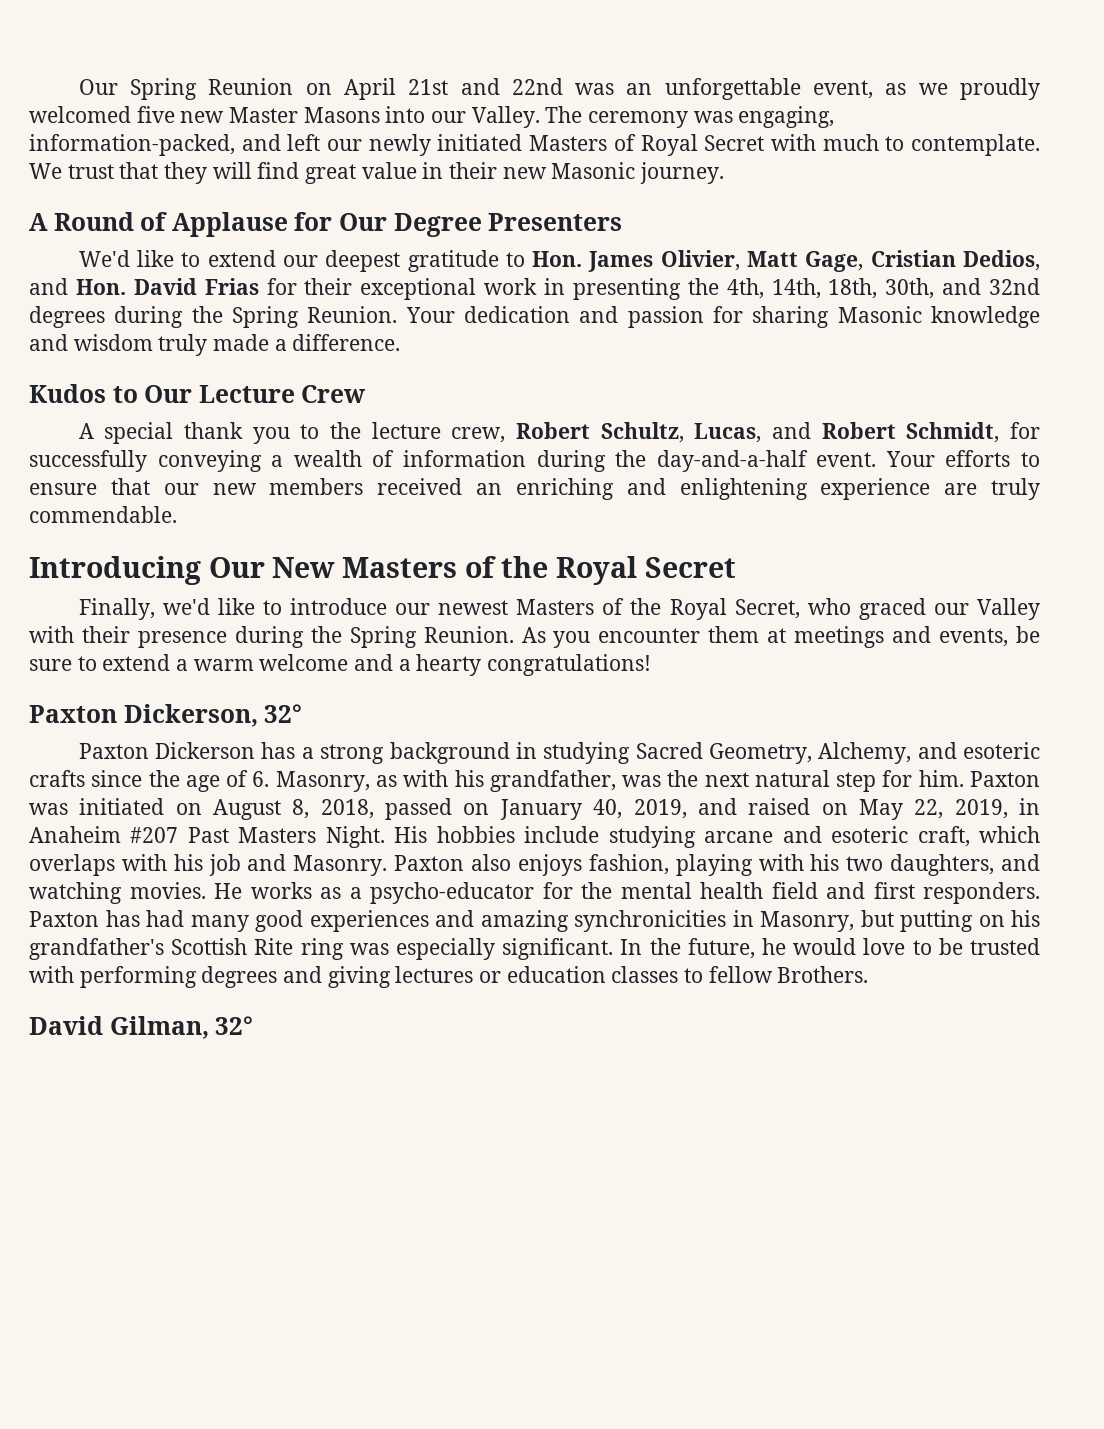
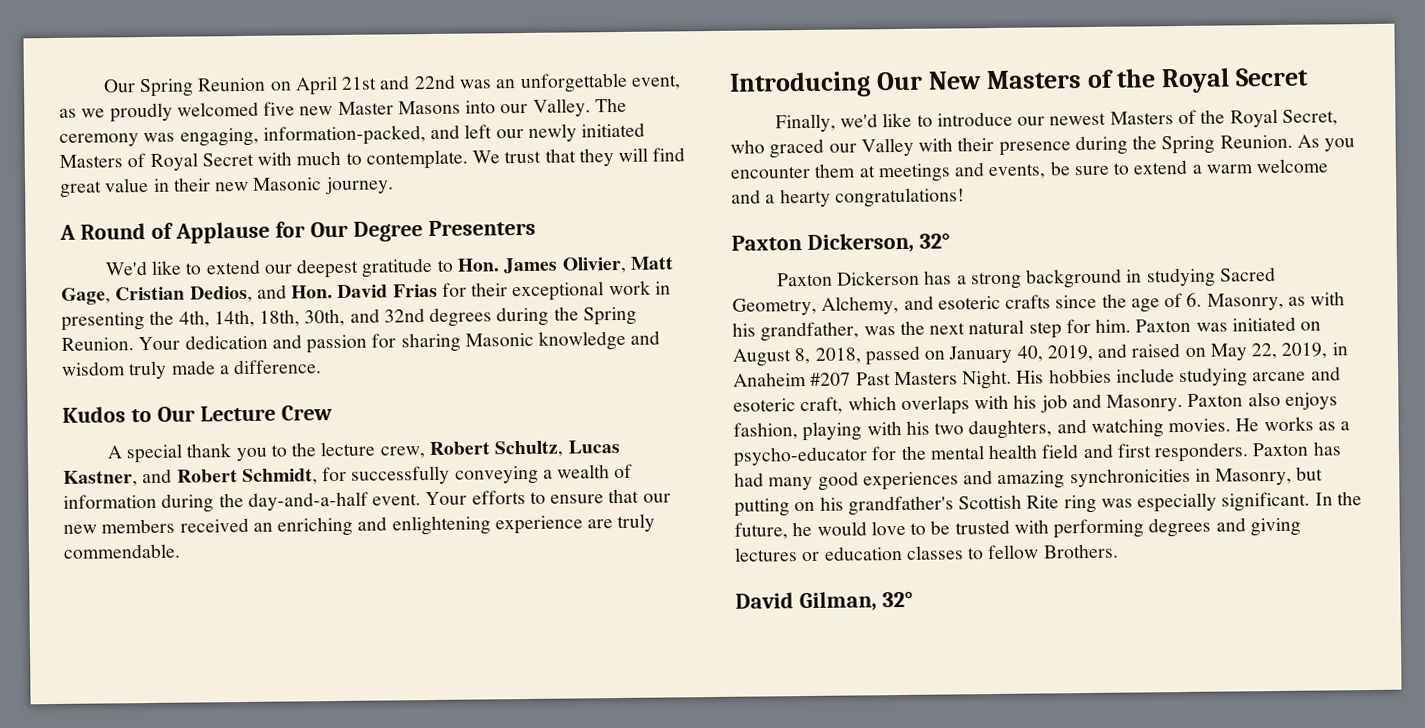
[694,423,762,443] Lucas, -> [567,439,620,454] [63,470,138,487] Lucas Kastner,

